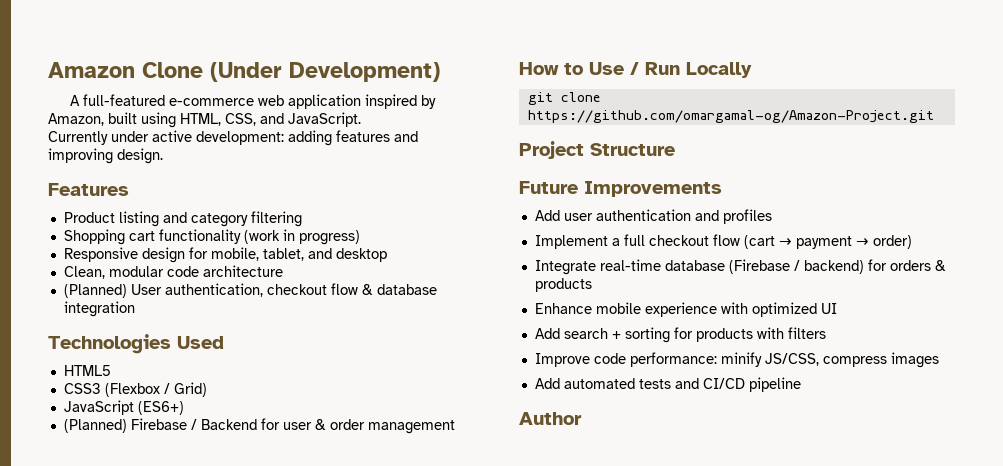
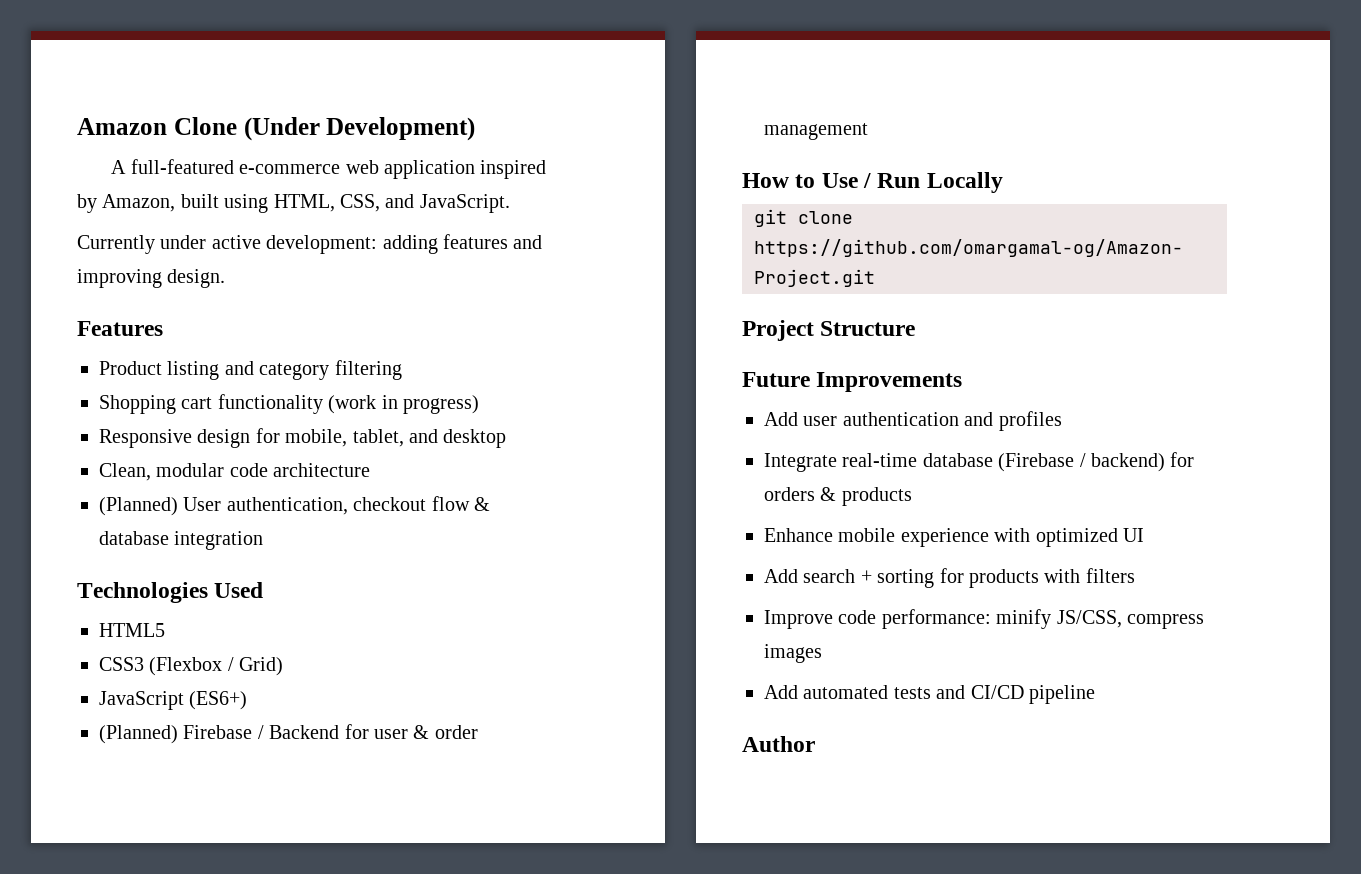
[534,234,912,249] // Implement a full checkout flow (cart → payment → order) -> (1062, 421) none

